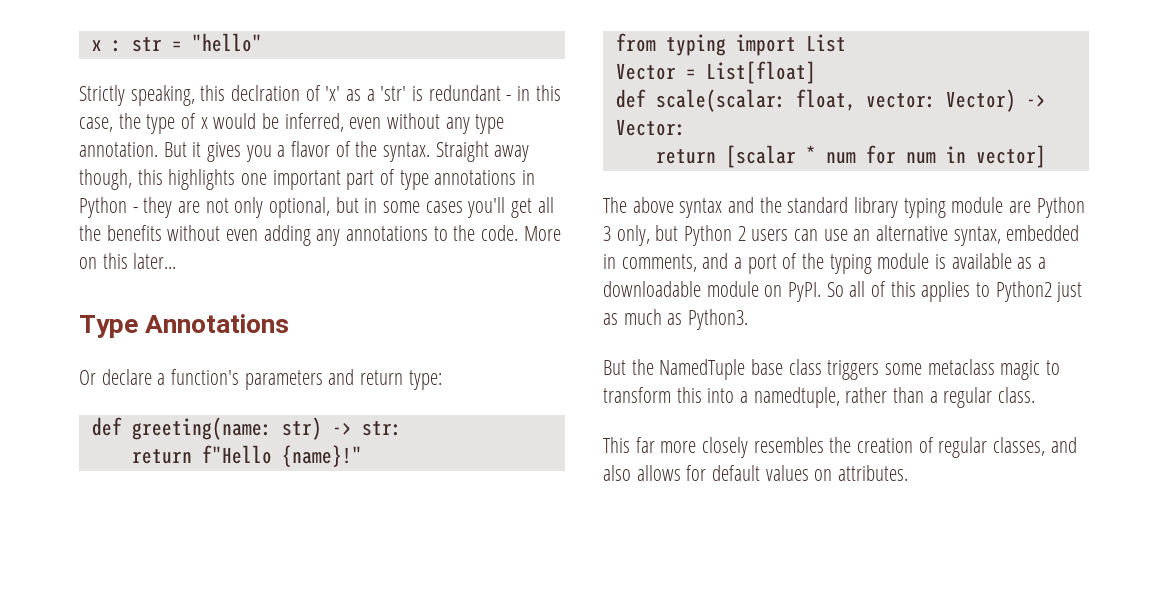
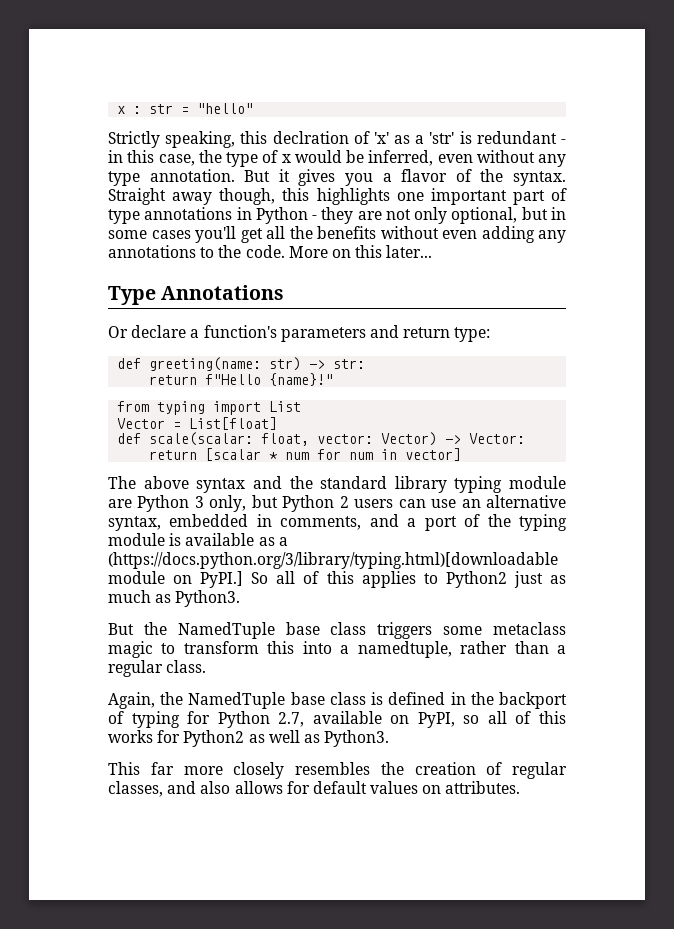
[603,281,701,297] downloadable -> [108,552,558,569] (https://docs.python.org/3/library/typing.html)[downloadable
[788,282,822,302] PyPI. -> [200,571,244,588] PyPI.]
(1036, 395) none -> [108,692,567,709] [108,711,566,728] [108,730,390,747] // Again, the NamedTuple base class is defined in the backport of typing for Python 2.7, available on PyPI, so all of this works for Python2 as well as Python3.

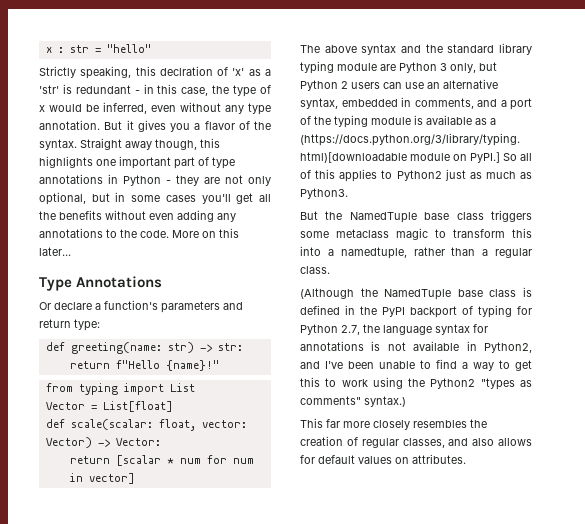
[108,692,155,709] Again, -> [300,288,354,299] (Although
(494, 698) none -> [382,307,405,317] PyPI
[312,711,566,728] [108,730,390,747] available on PyPI, so all of this works for Python2 as well as Python3. -> [363,324,488,335] [300,341,532,353] [300,359,532,371] [300,377,532,390] [300,396,406,407] the language syntax for annotations is not available in Python2, and I've been unable to find a way to get this to work using the Python2 "types as comments" syntax.)

